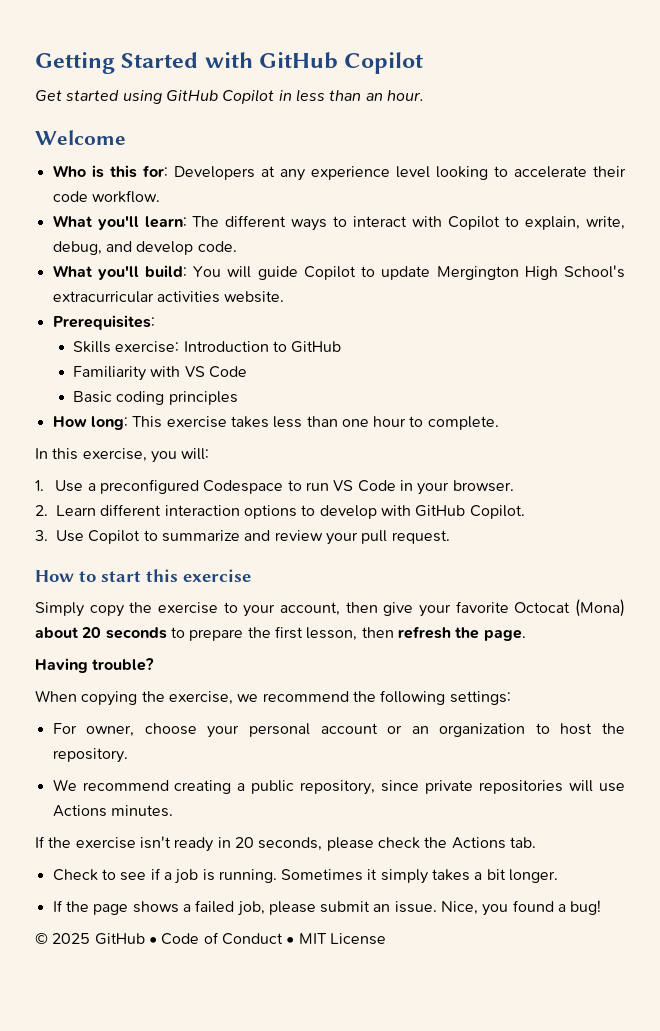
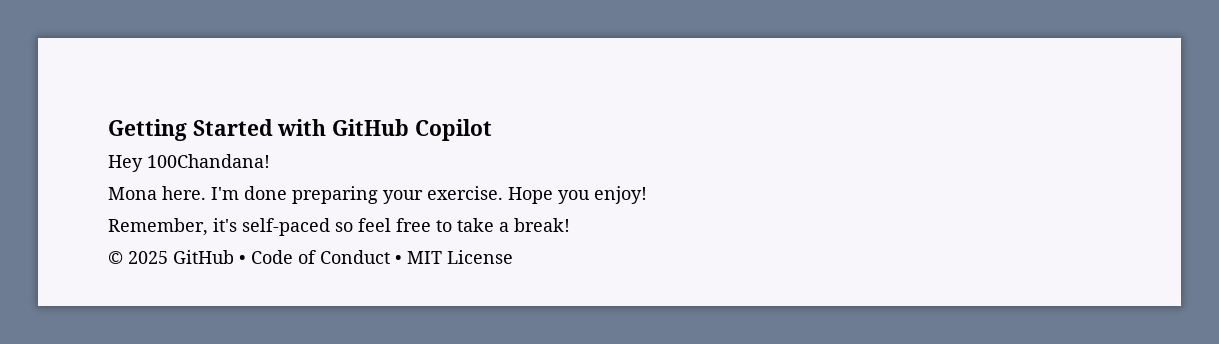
[35,89,424,104] [35,130,126,145] [52,165,626,181] [52,190,160,203] [52,215,625,231] [52,241,237,255] [52,265,625,280] [52,291,285,303] [52,315,155,330] [73,341,342,353] [73,366,248,381] [73,391,238,405] [52,416,499,430] [35,448,210,463] [35,479,514,495] [35,504,525,519] [35,530,450,545] [35,569,251,582] [35,599,625,617] [35,626,526,641] [35,658,155,673] [35,690,511,706] [52,723,625,738] [52,748,128,763] [52,779,626,795] [52,805,173,817] [35,836,536,852] [52,868,559,884] [52,900,602,916] Get started using GitHub Copilot in less than an hour. // Welcome // Who is this for: Developers at any experience level looking to accelerate their code workflow. // What you'll learn: The different ways to interact with Copilot to explain, write, debug, and develop code. // What you'll build: You will guide Copilot to update Mergington High School's extracurricular activities website. // Prerequisites: // Skills exercise: Introduction to GitHub // Familiarity with VS Code // Basic coding principles // How long: This exercise takes less than one hour to complete. // In this exercise, you will: // 1. Use a preconfigured Codespace to run VS Code in your browser. // 2. Learn different interaction options to develop with GitHub Copilot. // 3. Use Copilot to summarize and review your pull request. // How to start this exercise // Simply copy the exercise to your account, then give your favorite Octocat (Mona) about 20 seconds to prepare the first lesson, then refresh the page. // Having trouble? // When copying the exercise, we recommend the following settings: // For owner, choose your personal account or an organization to host the repository. // We recommend creating a public repository, since private repositories will use Actions minutes. // If the exercise isn't ready in 20 seconds, please check the Actions tab. // Check to see if a job is running. Sometimes it simply takes a bit longer. // If the page shows a failed job, please submit an issue. Nice, you found a bug! -> [108,154,270,172] [108,186,647,204] [108,218,570,236] Hey 100Chandana! // Mona here. I'm done preparing your exercise. Hope you enjoy! // Remember, it's self-paced so feel free to take a break!

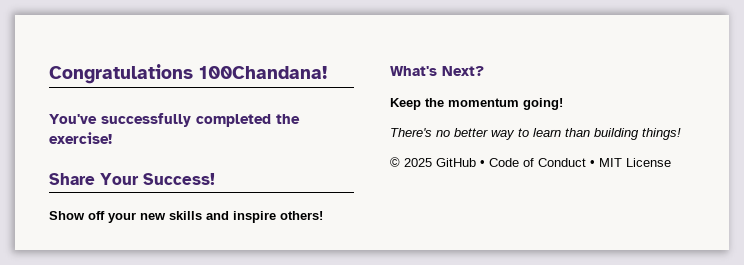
[108,119,492,141] [108,154,270,172] [108,186,647,204] [108,218,570,236] Getting Started with GitHub Copilot // Hey 100Chandana! // Mona here. I'm done preparing your exercise. Hope you enjoy! // Remember, it's self-paced so feel free to take a break! -> [49,64,327,84] [49,113,300,127] [49,132,112,144] [49,173,215,185] [49,211,323,223] [390,66,484,76] [390,98,563,110] [390,128,681,140] Congratulations 100Chandana! // You've successfully completed the exercise! // Share Your Success! // Show off your new skills and inspire others! // What's Next? // Keep the momentum going! // There's no better way to learn than building things!

